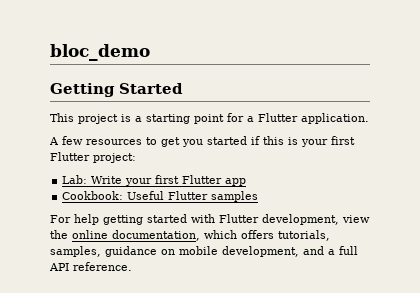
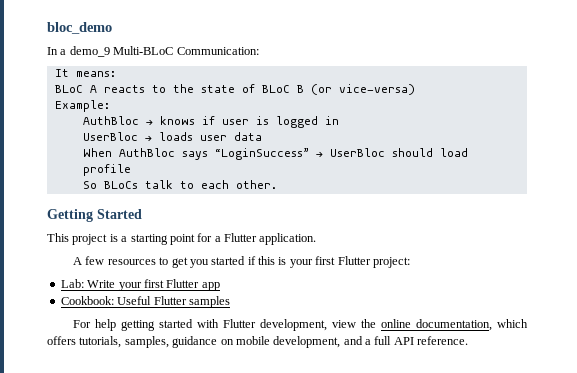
(150, 52) none -> [47,46,259,57] [54,69,116,77] [54,84,415,95] [54,100,110,112] [82,116,339,128] [82,132,262,142] [82,148,468,160] [82,164,131,176] [82,180,277,189] // In a demo_9 Multi-BLoC Communication: // It means: // BLoC A reacts to the state of BLoC B (or vice-versa) // Example: // AuthBloc → knows if user is logged in // UserBloc → loads user data // When AuthBloc says “LoginSuccess” → UserBloc should load profile // So BLoCs talk to each other.

